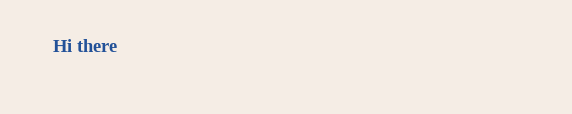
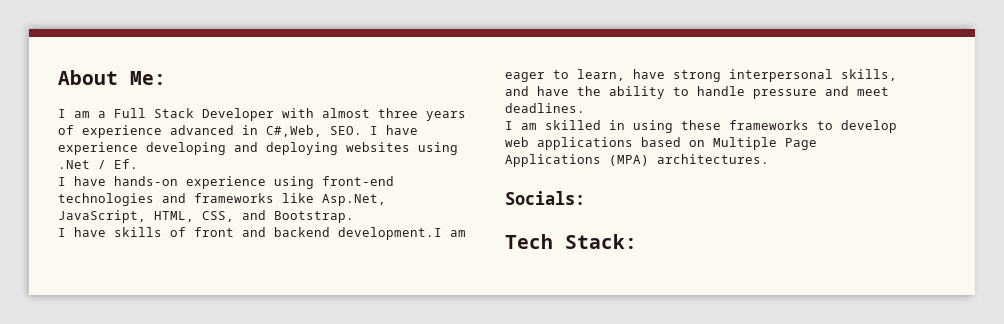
[53,39,117,52] Hi there -> [58,70,166,85] [58,108,466,121] [58,125,418,138] [58,142,458,155] [58,159,138,169] [58,176,394,189] [58,193,386,206] [58,210,354,223] [58,227,466,240] [505,69,897,82] [505,86,889,99] [505,103,585,113] [505,120,897,133] [505,137,817,150] [505,154,769,167] [505,191,585,205] [505,234,637,249] About Me: // I am a Full Stack Developer with almost three years of experience advanced in C#,Web, SEO. I have experience developing and deploying websites using .Net / Ef. // I have hands-on experience using front-end technologies and frameworks like Asp.Net, JavaScript, HTML, CSS, and Bootstrap. // I have skills of front and backend development.I am eager to learn, have strong interpersonal skills, and have the ability to handle pressure and meet deadlines. // I am skilled in using these frameworks to develop web applications based on Multiple Page Applications (MPA) architectures. // Socials: // Tech Stack:

